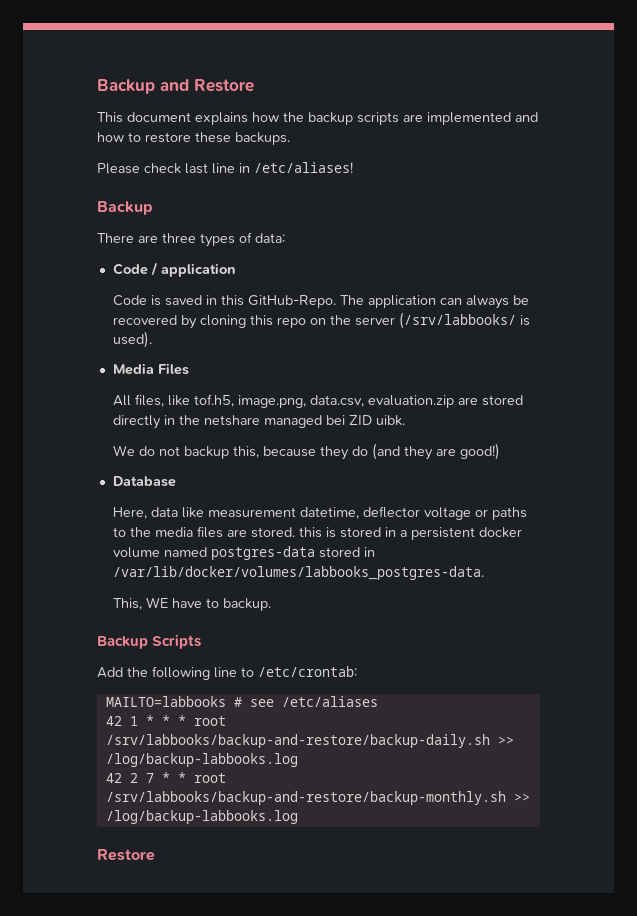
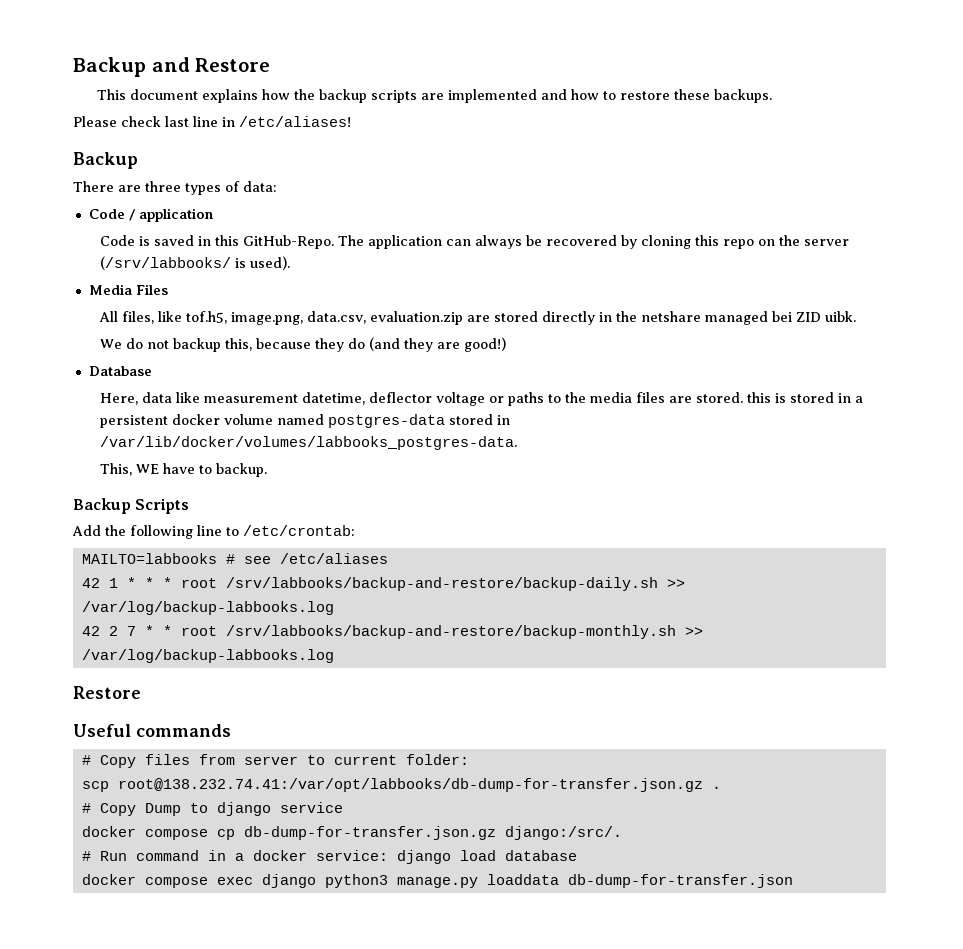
[105,753,298,767] /log/backup-labbooks.log -> [81,601,334,615] /var/log/backup-labbooks.log
[105,810,298,824] [97,849,155,861] /log/backup-labbooks.log // Restore -> [81,649,334,663] [73,686,141,699] [73,724,231,737] [81,754,469,768] [81,778,721,792] [81,802,343,816] [81,826,622,840] [81,850,577,864] [81,874,793,888] /var/log/backup-labbooks.log // Restore // Useful commands // # Copy files from server to current folder: // scp root@138.232.74.41:/var/opt/labbooks/db-dump-for-transfer.json.gz . // # Copy Dump to django service // docker compose cp db-dump-for-transfer.json.gz django:/src/. // # Run command in a docker service: django load database // docker compose exec django python3 manage.py loaddata db-dump-for-transfer.json

